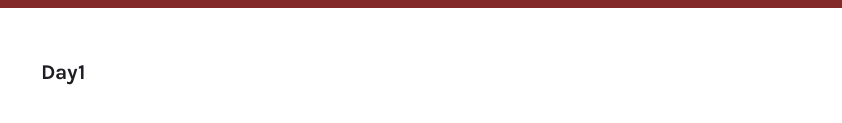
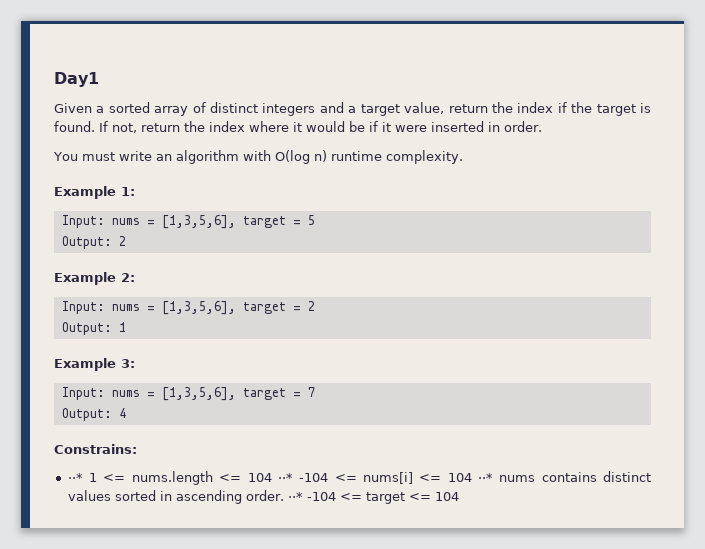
(85, 75) none -> [54,102,652,116] [54,121,542,133] [53,150,463,164] [54,186,135,199] [61,215,315,229] [61,236,126,249] [54,272,135,285] [61,301,315,315] [61,322,126,335] [54,358,135,371] [61,387,315,401] [61,408,126,421] [54,444,137,454] [67,471,652,485] [67,490,459,504] // Given a sorted array of distinct integers and a target value, return the index if the target is found. If not, return the index where it would be if it were inserted in order. // You must write an algorithm with O(log n) runtime complexity. // Example 1: // Input: nums = [1,3,5,6], target = 5 // Output: 2 // Example 2: // Input: nums = [1,3,5,6], target = 2 // Output: 1 // Example 3: // Input: nums = [1,3,5,6], target = 7 // Output: 4 // Constrains: // ⋅⋅* 1 <= nums.length <= 104 ⋅⋅* -104 <= nums[i] <= 104 ⋅⋅* nums contains distinct values sorted in ascending order. ⋅⋅* -104 <= target <= 104

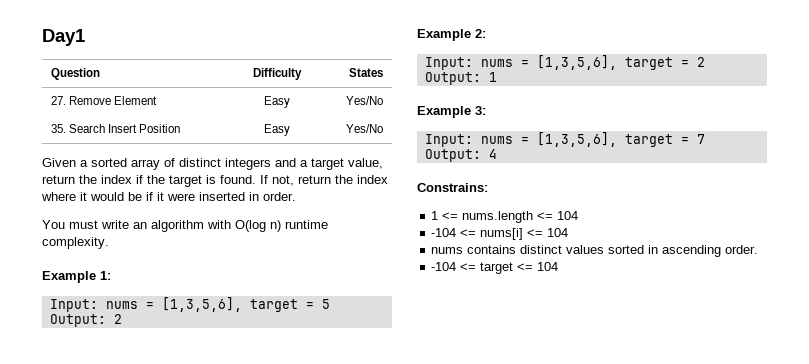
(99, 79) none -> [50,68,100,80] [253,68,302,80] [349,68,384,77] [50,96,157,105] [264,96,290,108] [346,96,384,105] [50,124,181,133] [264,124,290,136] [346,124,384,133] // Question | Difficulty | States // 27. Remove Element | Easy | Yes/No // 35. Search Insert Position | Easy | Yes/No
[67,473,83,482] ⋅⋅* -> (488, 187) none
[277,473,293,482] ⋅⋅* -> (579, 215) //
[477,473,493,482] ⋅⋅* -> (569, 232) //
[287,492,303,501] ⋅⋅* -> (759, 249) //

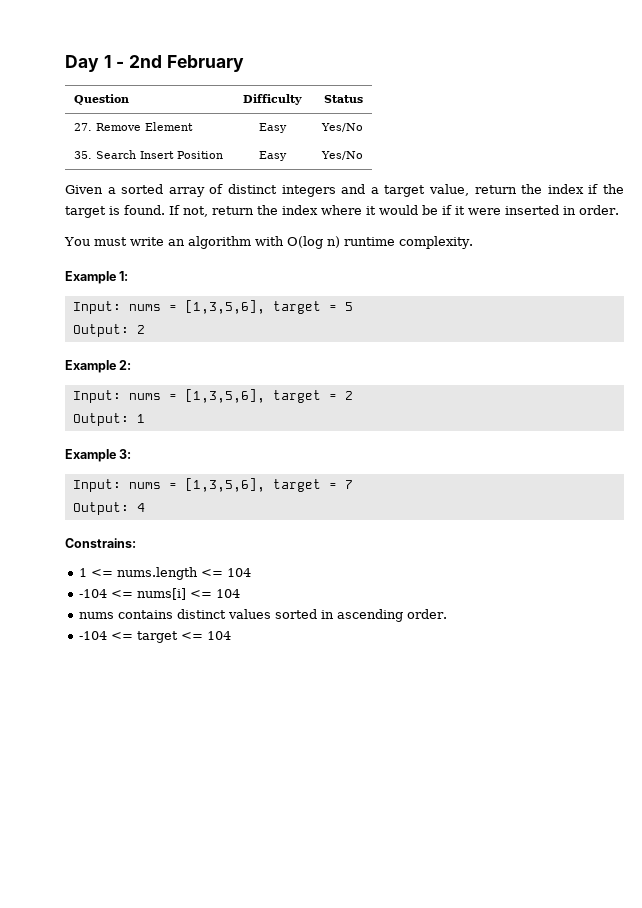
[42,29,85,46] Day1 -> [65,55,244,72] Day 1 - 2nd February
[349,68,384,77] States -> [323,95,363,103] Status

